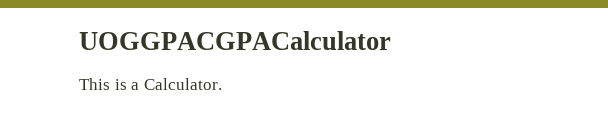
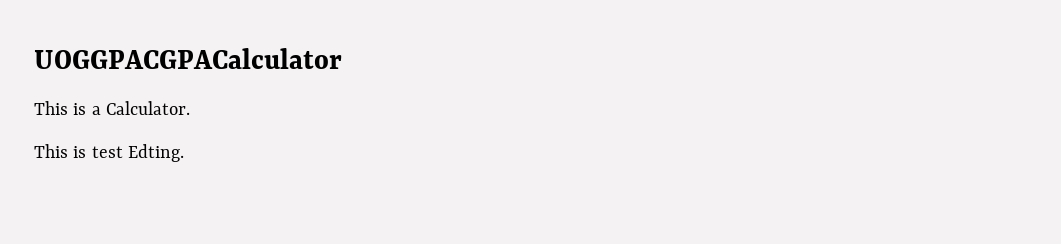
(222, 84) none -> [34,144,185,162] // This is test Edting.

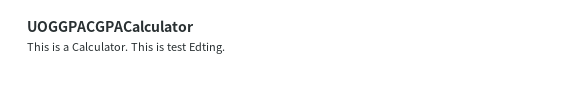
(191, 108) // -> (128, 46) none

